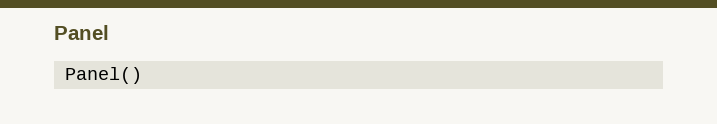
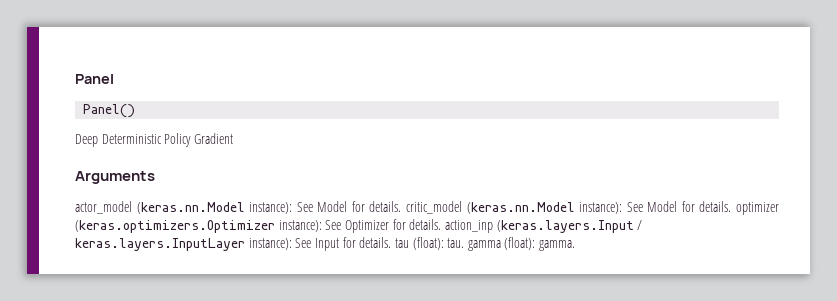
(142, 75) none -> [75,133,233,147] [75,171,155,184] [75,201,779,215] [75,219,643,233] [75,237,576,251] // Deep Deterministic Policy Gradient // Arguments // actor_model (keras.nn.Model instance): See Model for details. critic_model (keras.nn.Model instance): See Model for details. optimizer (keras.optimizers.Optimizer instance): See Optimizer for details. action_inp (keras.layers.Input / keras.layers.InputLayer instance): See Input for details. tau (float): tau. gamma (float): gamma.

